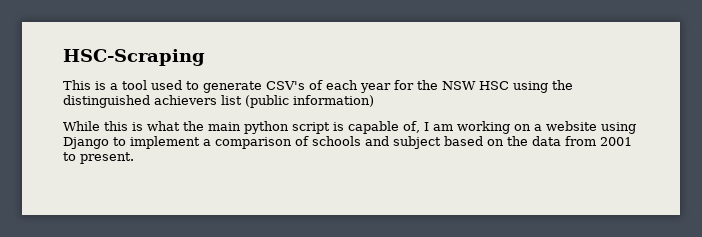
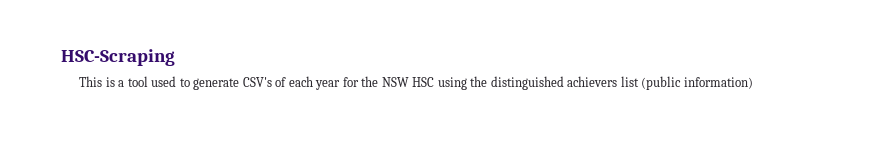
[63,121,636,134] [63,136,632,149] [63,152,134,164] // While this is what the main python script is capable of, I am working on a website using Django to implement a comparison of schools and subject based on the data from 2001 to present. -> (753, 83) none

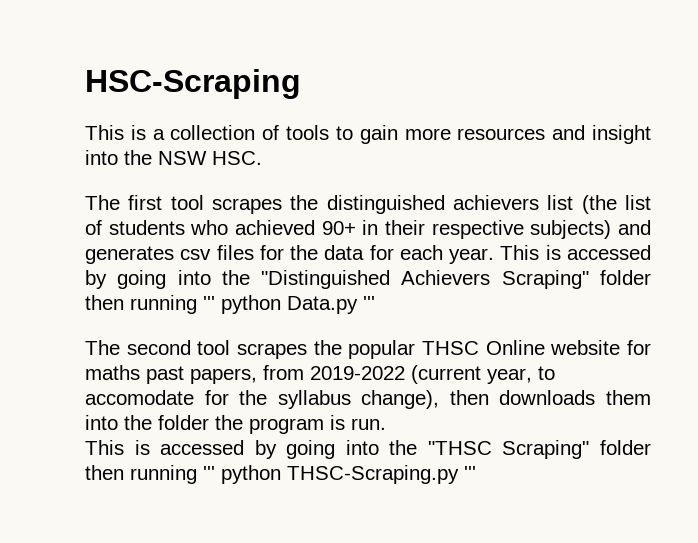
[127,76,753,90] tool used to generate CSV's of each year for the NSW HSC using the distinguished achievers list (public information) -> [170,125,651,144] [85,150,262,165] [85,195,651,214] [85,220,651,239] [85,245,651,264] [85,270,651,289] [85,295,375,314] [85,340,651,359] [85,365,555,384] [85,390,651,409] [85,415,386,434] [85,440,651,459] [85,465,476,484] collection of tools to gain more resources and insight into the NSW HSC. // The first tool scrapes the distinguished achievers list (the list of students who achieved 90+ in their respective subjects) and generates csv files for the data for each year. This is accessed by going into the "Distinguished Achievers Scraping" folder then running ''' python Data.py ''' // The second tool scrapes the popular THSC Online website for maths past papers, from 2019-2022 (current year, to accomodate for the syllabus change), then downloads them into the folder the program is run. // This is accessed by going into the "THSC Scraping" folder then running ''' python THSC-Scraping.py '''

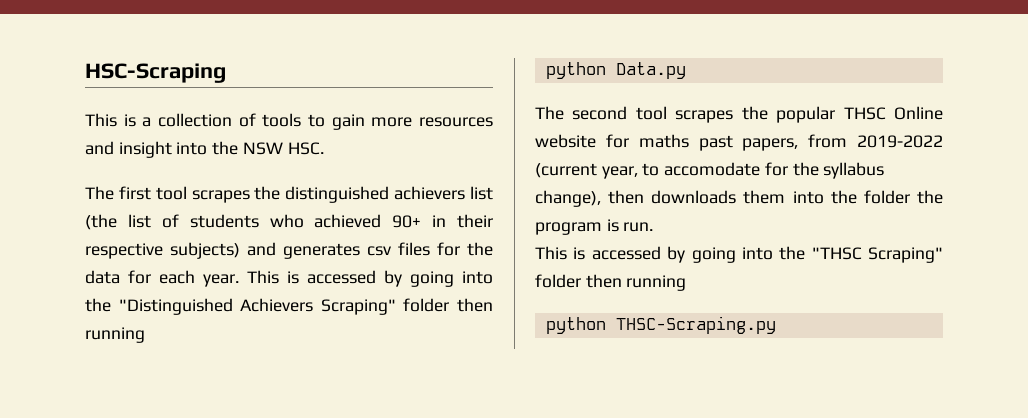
[203,296,215,310] ''' -> (145, 335) //
[363,296,375,310] ''' -> (686, 70) none
[203,466,215,480] ''' -> (687, 283) //
[464,466,476,480] ''' -> (776, 325) none

